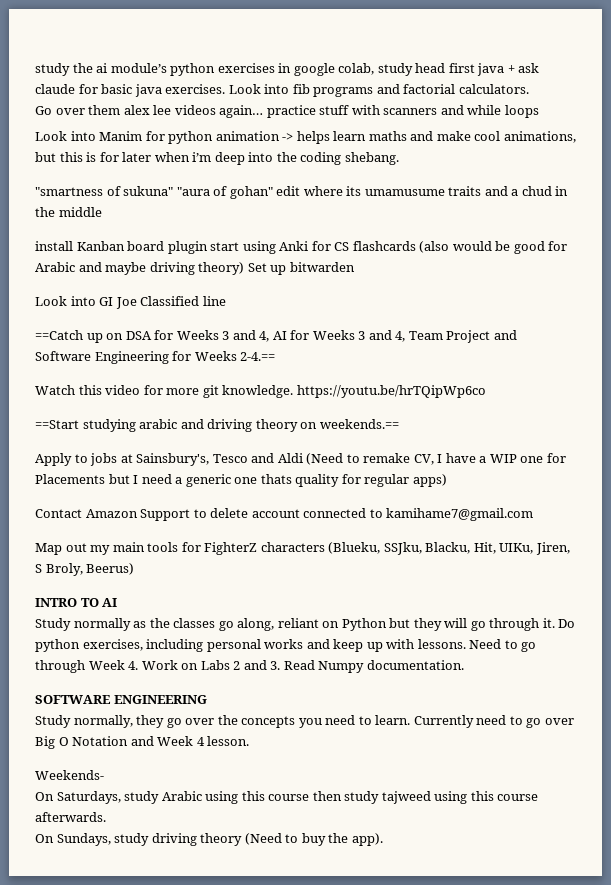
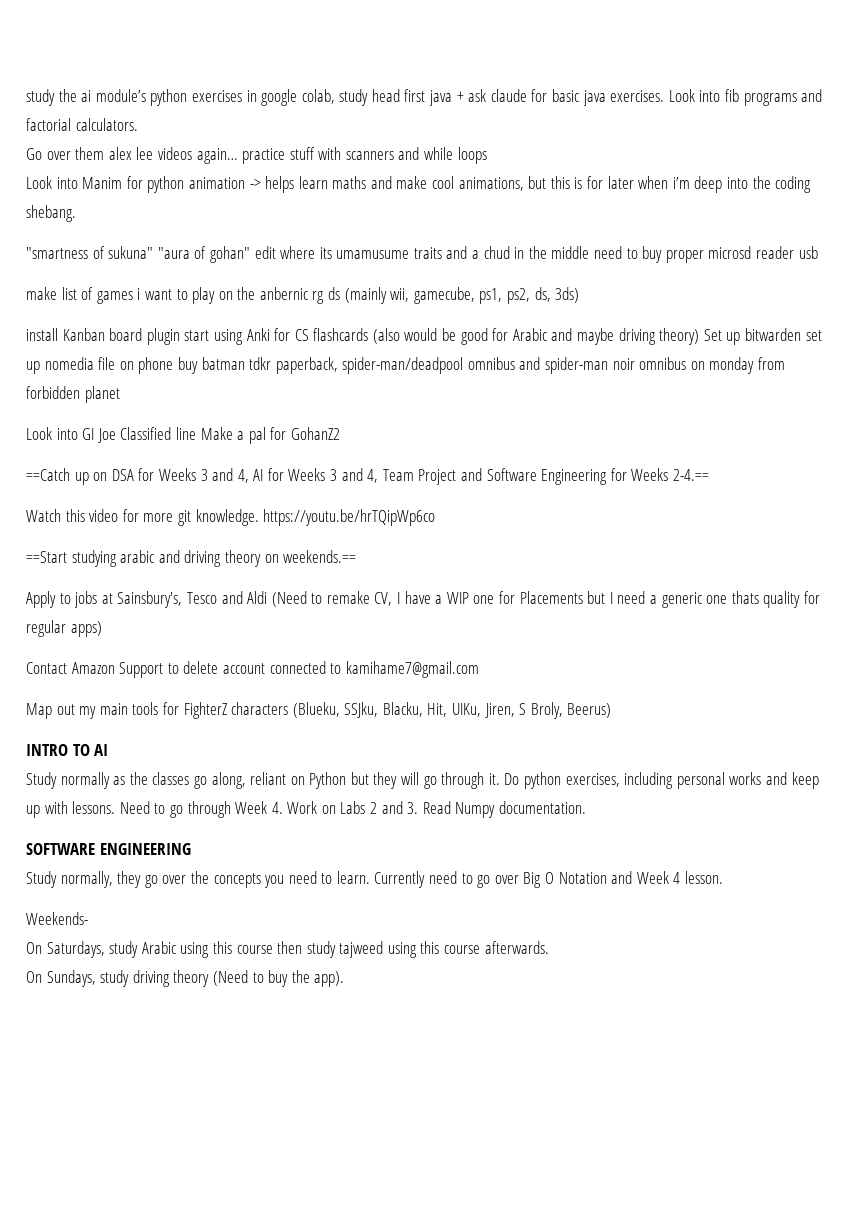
(102, 212) none -> [594,246,818,263] [26,287,580,304] need to buy proper microsd reader usb // make list of games i want to play on the anbernic rg ds (mainly wii, gamecube, ps1, ps2, ds, 3ds)
(355, 267) none -> [805,330,822,341] [26,357,786,374] [26,386,120,403] set up nomedia file on phone buy batman tdkr paperback, spider-man/deadpool omnibus and spider-man noir omnibus on monday from forbidden planet
(226, 301) none -> [200,427,340,444] Make a pal for GohanZ2

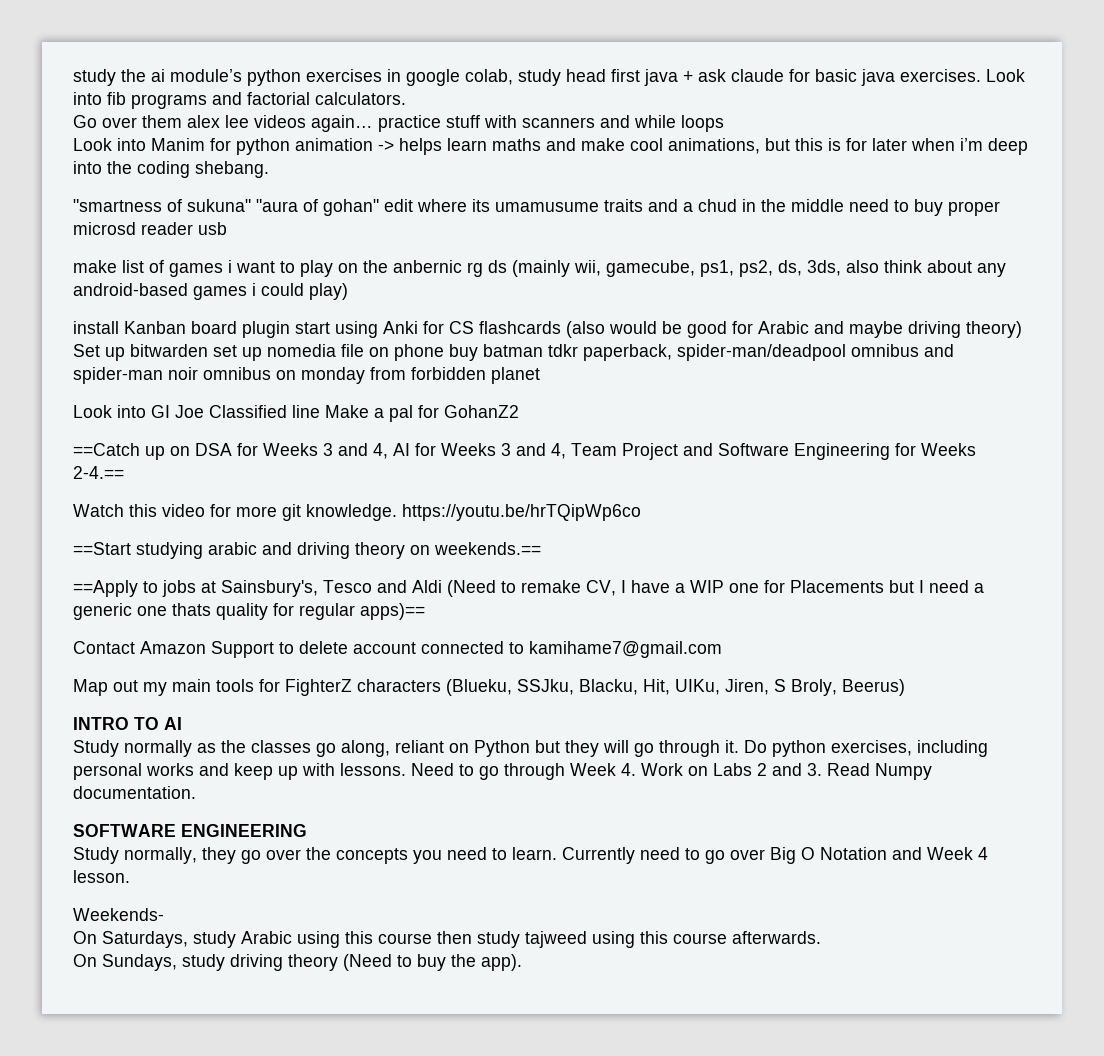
[555,287,580,303] 3ds) -> [807,260,1006,277] [73,283,348,300] 3ds, also think about any android-based games i could play)
[26,591,56,608] Apply -> [73,580,138,597] ==Apply
[70,621,102,637] apps) -> [360,603,425,620] apps)==

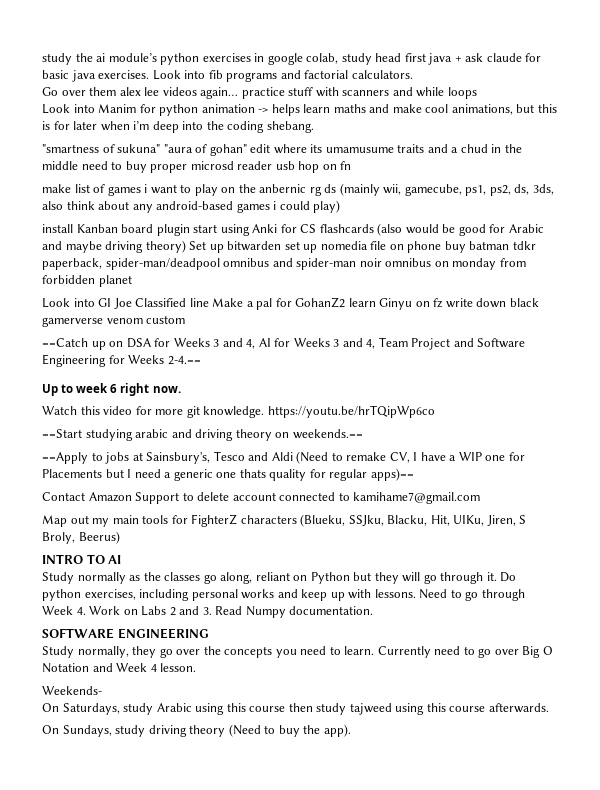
(227, 228) none -> [298,161,352,173] hop on fn
(519, 411) none -> [348,298,539,310] [42,315,186,327] learn Ginyu on fz write down black gamerverse venom custom
(124, 472) none -> [42,383,181,396] // Up to week 6 right now.

